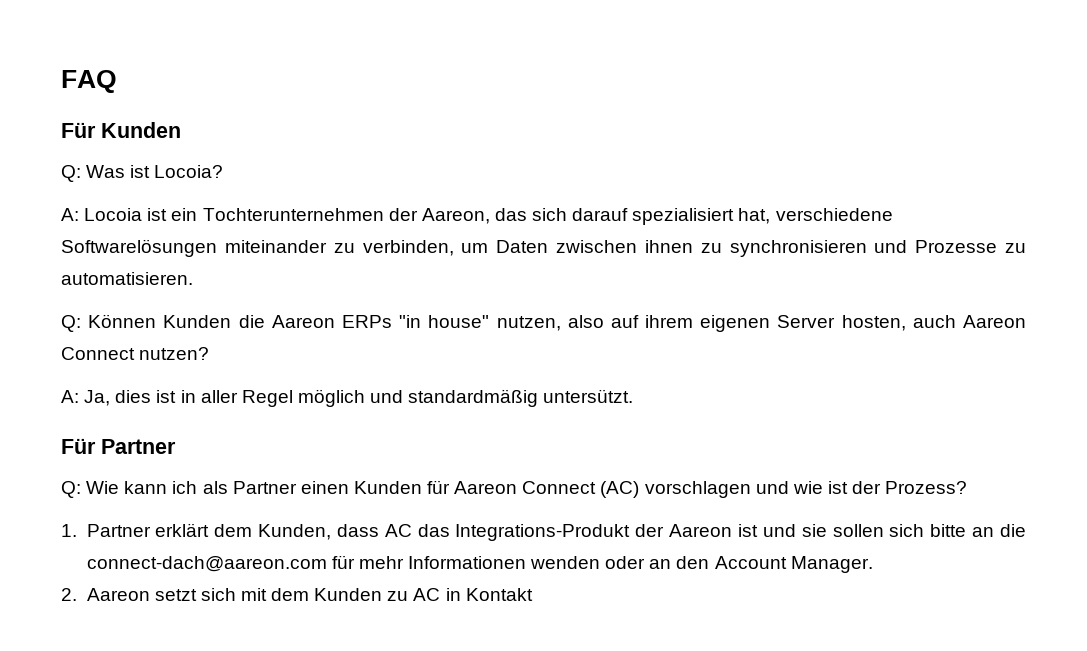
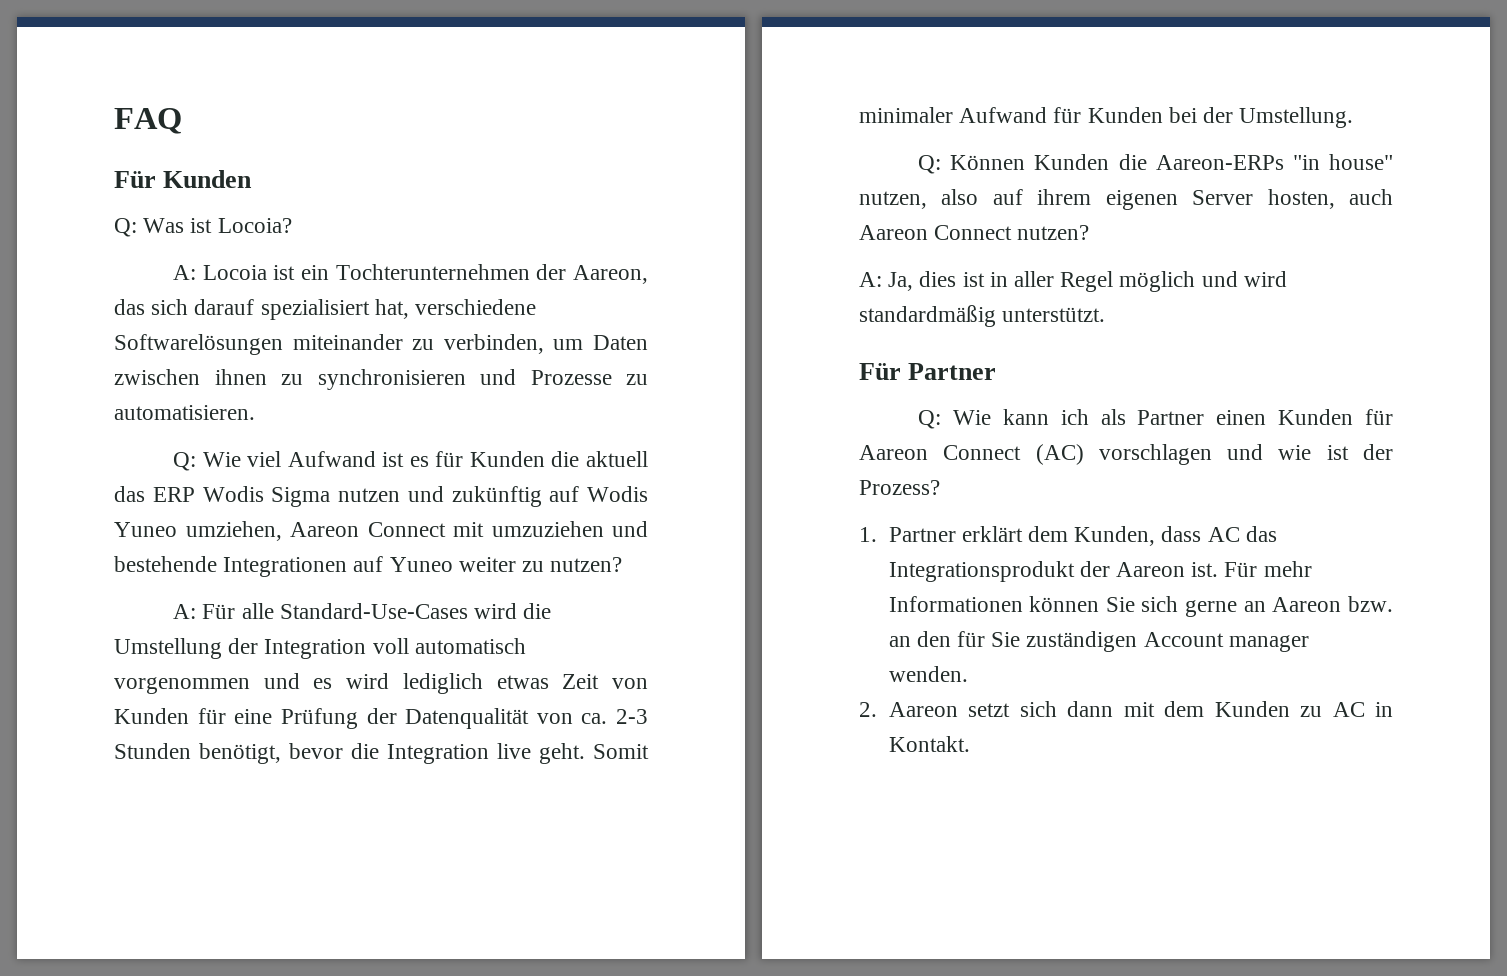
(193, 278) none -> [173,451,648,471] [114,486,648,507] [114,521,648,541] [114,556,623,577] [173,603,552,619] [114,638,526,659] [114,673,648,694] [114,708,648,729] [114,743,649,764] [859,107,1354,128] // Q: Wie viel Aufwand ist es für Kunden die aktuell das ERP Wodis Sigma nutzen und zukünftig auf Wodis Yuneo umziehen, Aareon Connect mit umzuziehen und bestehende Integrationen auf Yuneo weiter zu nutzen? // A: Für alle Standard-Use-Cases wird die Umstellung der Integration voll automatisch vorgenommen und es wird lediglich etwas Zeit von Kunden für eine Prüfung der Datenqualität von ca. 2-3 Stunden benötigt, bevor die Integration live geht. Somit minimaler Aufwand für Kunden bei der Umstellung.
[271,315,392,328] Aareon ERPs -> [1155,155,1284,170] Aareon-ERPs
[408,389,634,407] standardmäßig untersützt. -> [1243,271,1287,287] [859,305,1106,327] wird standardmäßig unterstützt.
[455,524,631,541] Integrations-Produkt -> [888,561,1075,582] Integrationsprodukt
[738,524,1027,537] [86,555,873,573] ist und sie sollen sich bitte an die connect-dach@aareon.com für mehr Informationen wenden oder an den Account Manager. -> [1191,561,1312,577] [888,596,1393,617] [888,631,1309,652] [888,666,968,682] ist. Für mehr Informationen können Sie sich gerne an Aareon bzw. an den für Sie zuständigen Account manager wenden.
(236, 594) none -> [1067,701,1113,717] dann
[465,588,533,601] Kontakt -> [888,736,970,752] Kontakt.

